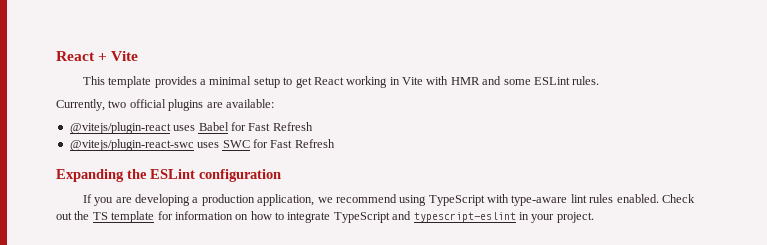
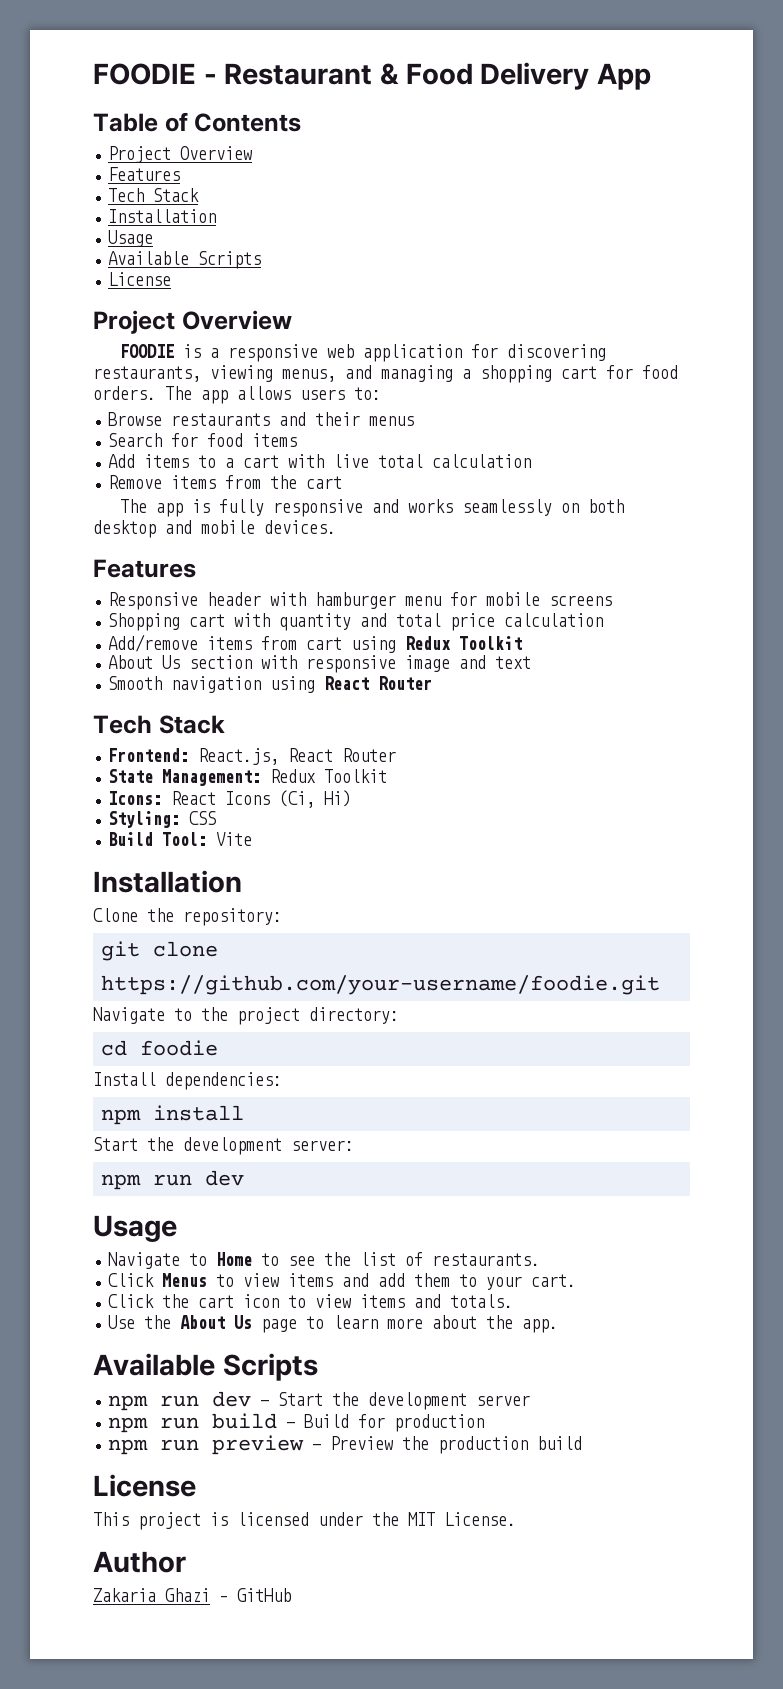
[56,51,139,61] [82,76,600,88] [56,99,274,111] [69,122,313,134] [69,139,335,151] [56,169,281,182] [82,194,695,206] [56,211,594,223] React + Vite // This template provides a minimal setup to get React working in Vite with HMR and some ESLint rules. // Currently, two official plugins are available: // @vitejs/plugin-react uses Babel for Fast Refresh // @vitejs/plugin-react-swc uses SWC for Fast Refresh // Expanding the ESLint configuration // If you are developing a production application, we recommend using TypeScript with type-aware lint rules enabled. Check out the TS template for information on how to integrate TypeScript and typescript-eslint in your project. -> [93,62,652,90] [93,112,302,132] [108,146,253,163] [108,167,181,181] [108,188,200,202] [108,209,217,223] [108,230,154,247] [108,251,262,269] [108,272,172,286] [93,310,292,334] [120,344,607,362] [93,365,678,383] [93,386,381,404] [108,412,415,426] [108,433,298,447] [108,454,532,468] [108,475,343,489] [120,499,625,517] [93,520,336,538] [93,559,196,578] [108,592,613,610] [108,613,604,631] [108,634,523,653] [108,655,532,673] [108,676,433,693] [93,715,225,734] [108,748,397,765] [108,769,388,786] [108,790,352,808] [108,811,217,828] [108,832,253,846] [93,870,242,893] [93,908,282,926] [101,941,219,961] [101,975,661,995] [93,1007,399,1025] [101,1040,219,1056] [93,1072,282,1090] [101,1105,245,1125] [93,1137,354,1155] [101,1170,245,1190] [93,1215,177,1242] [108,1252,541,1269] [108,1273,577,1290] [108,1294,514,1308] [108,1315,559,1333] [93,1353,318,1381] [108,1391,531,1411] [108,1413,485,1433] [108,1435,583,1455] [93,1474,196,1497] [93,1512,516,1530] [93,1551,186,1573] [93,1588,291,1602] FOODIE - Restaurant & Food Delivery App // Table of Contents // Project Overview // Features // Tech Stack // Installation // Usage // Available Scripts // License // Project Overview // FOODIE is a responsive web application for discovering restaurants, viewing menus, and managing a shopping cart for food orders. The app allows users to: // Browse restaurants and their menus // Search for food items // Add items to a cart with live total calculation // Remove items from the cart // The app is fully responsive and works seamlessly on both desktop and mobile devices. // Features // Responsive header with hamburger menu for mobile screens // Shopping cart with quantity and total price calculation // Add/remove items from cart using Redux Toolkit // About Us section with responsive image and text // Smooth navigation using React Router // Tech Stack // Frontend: React.js, React Router // State Management: Redux Toolkit // Icons: React Icons (Ci, Hi) // Styling: CSS // Build Tool: Vite // Installation // Clone the repository: // git clone https://github.com/your-username/foodie.git // Navigate to the project directory: // cd foodie // Install dependencies: // npm install // Start the development server: // npm run dev // Usage // Navigate to Home to see the list of restaurants. // Click Menus to view items and add them to your cart. // Click the cart icon to view items and totals. // Use the About Us page to learn more about the app. // Available Scripts // npm run dev - Start the development server // npm run build - Build for production // npm run preview - Preview the production build // License // This project is licensed under the MIT License. // Author // Zakaria Ghazi – GitHub

